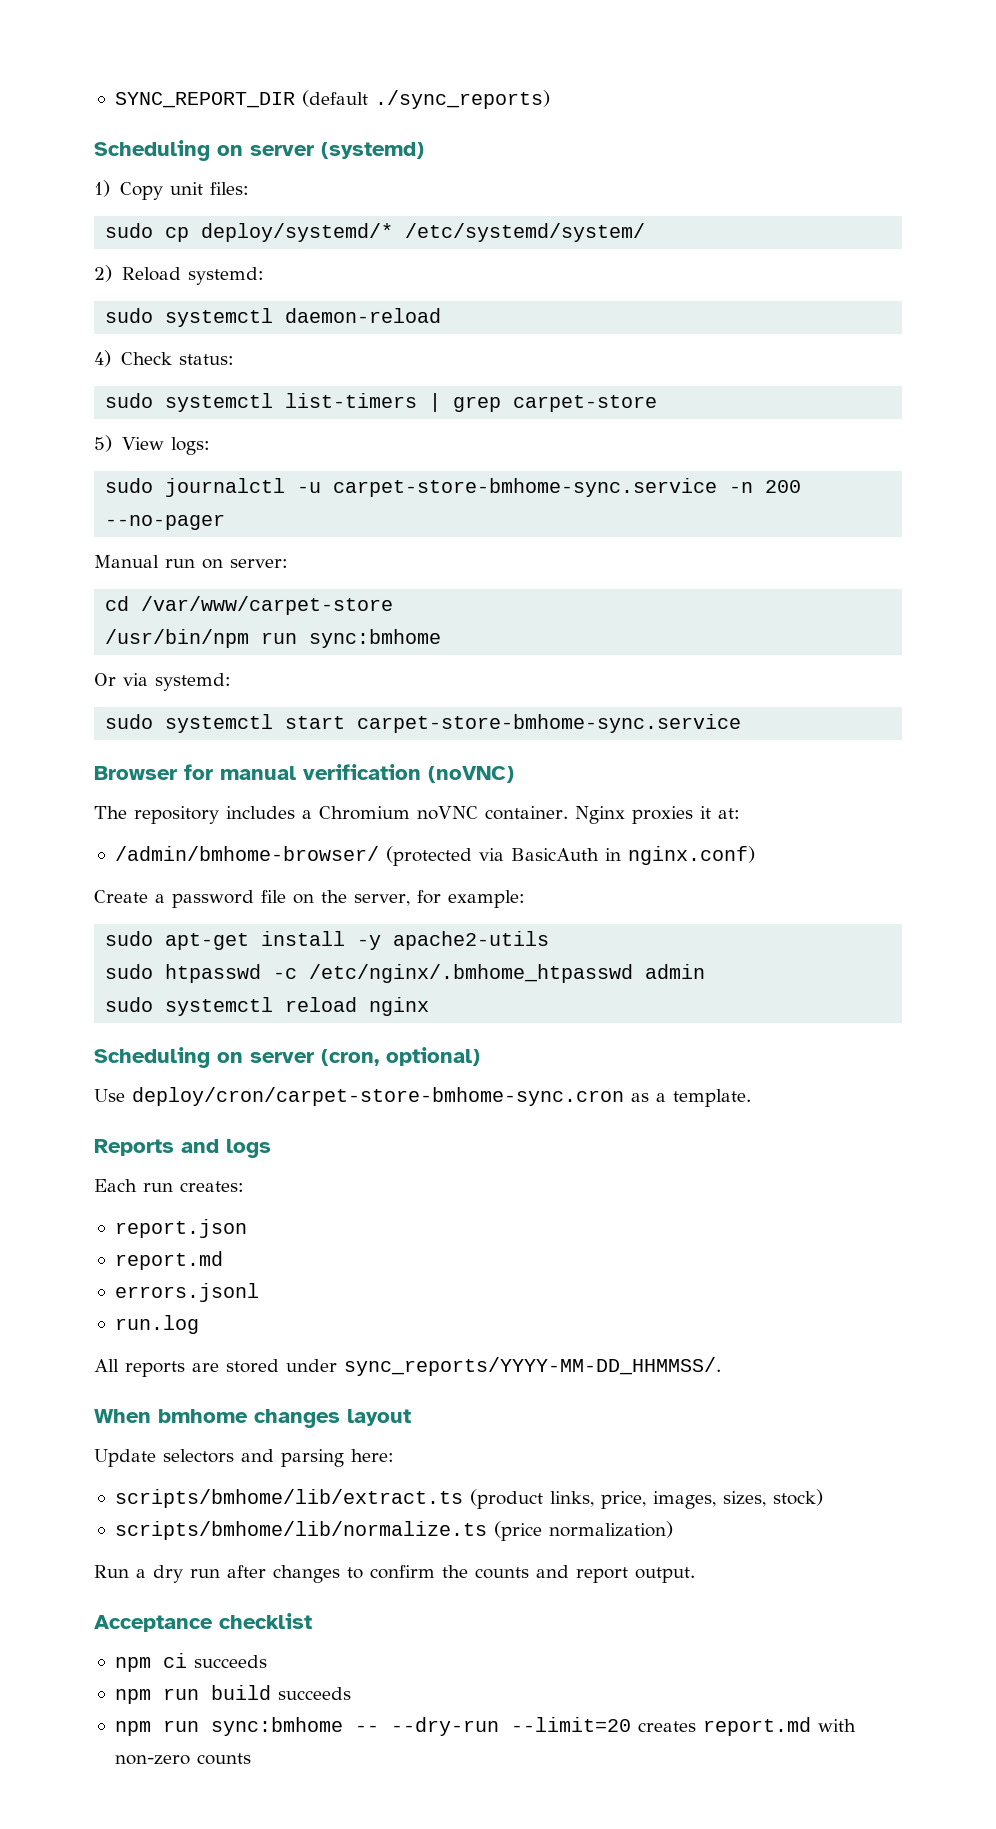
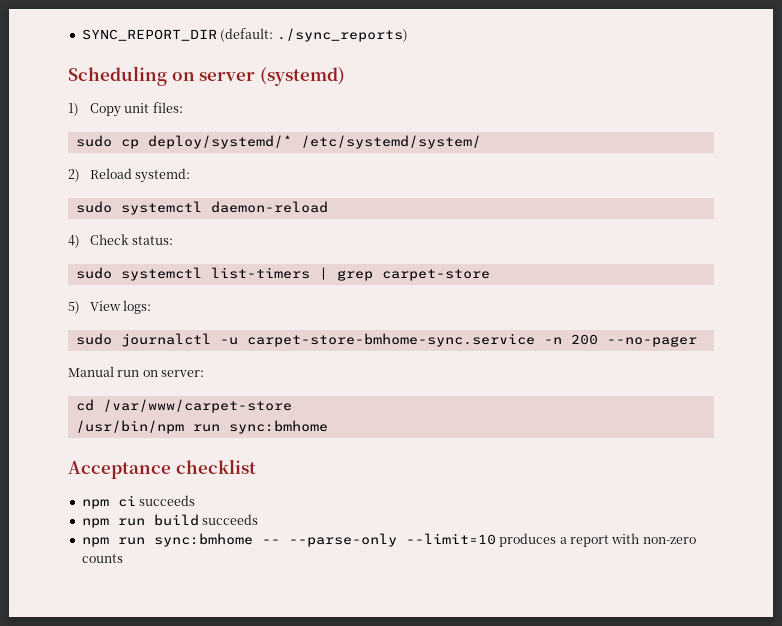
[301,90,368,107] (default -> [220,28,274,42] (default:
[94,673,231,691] [105,714,742,733] [94,764,514,783] [94,806,740,824] [114,846,755,866] [94,890,525,908] [105,931,550,950] [105,964,706,983] [105,997,430,1016] [94,1047,480,1068] [94,1087,751,1107] [94,1139,271,1158] [94,1179,244,1192] [114,1219,247,1238] [114,1251,223,1270] [114,1283,259,1302] [114,1315,199,1334] [94,1357,721,1377] [94,1409,411,1428] [94,1449,394,1467] [114,1489,823,1509] [114,1521,673,1541] [94,1565,695,1583] // Or via systemd: // sudo systemctl start carpet-store-bmhome-sync.service // Browser for manual verification (noVNC) // The repository includes a Chromium noVNC container. Nginx proxies it at: // /admin/bmhome-browser/ (protected via BasicAuth in nginx.conf) // Create a password file on the server, for example: // sudo apt-get install -y apache2-utils // sudo htpasswd -c /etc/nginx/.bmhome_htpasswd admin // sudo systemctl reload nginx // Scheduling on server (cron, optional) // Use deploy/cron/carpet-store-bmhome-sync.cron as a template. // Reports and logs // Each run creates: // report.json // report.md // errors.jsonl // run.log // All reports are stored under sync_reports/YYYY-MM-DD_HHMMSS/. // When bmhome changes layout // Update selectors and parsing here: // scripts/bmhome/lib/extract.ts (product links, price, images, sizes, stock) // scripts/bmhome/lib/normalize.ts (price normalization) // Run a dry run after changes to confirm the counts and report output. -> (328, 427) none
[390,1717,811,1736] --dry-run --limit=20 creates report.md -> [288,533,609,547] --parse-only --limit=10 produces a report

